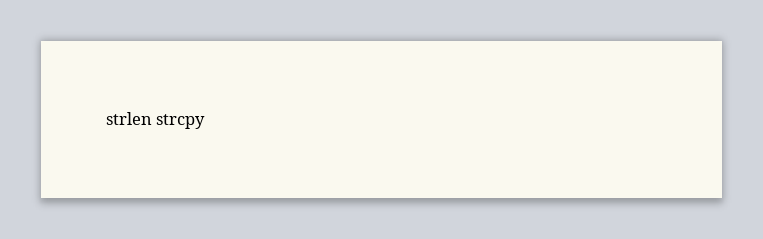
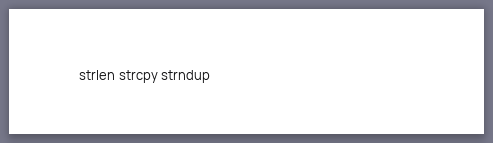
(206, 121) none -> [161,70,211,83] strndup

